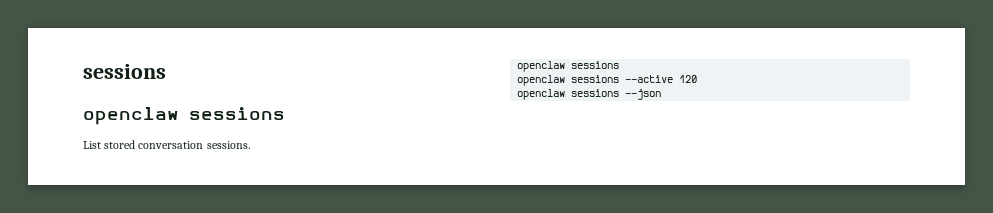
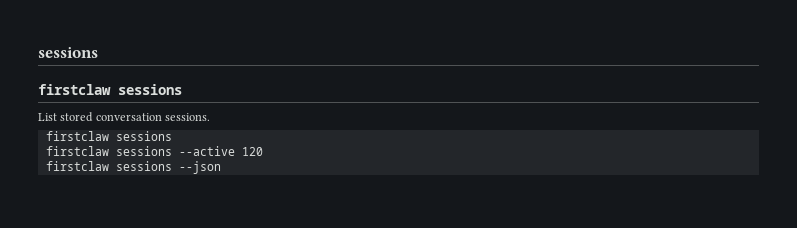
[83,64,166,79] [83,107,179,125] sessions // openclaw -> [38,47,98,58] [38,84,111,95] sessions // firstclaw
[517,61,620,72] [517,75,566,86] openclaw sessions // openclaw -> [45,131,172,141] [45,146,109,156] firstclaw sessions // firstclaw
[517,89,566,100] openclaw -> [45,161,109,171] firstclaw

